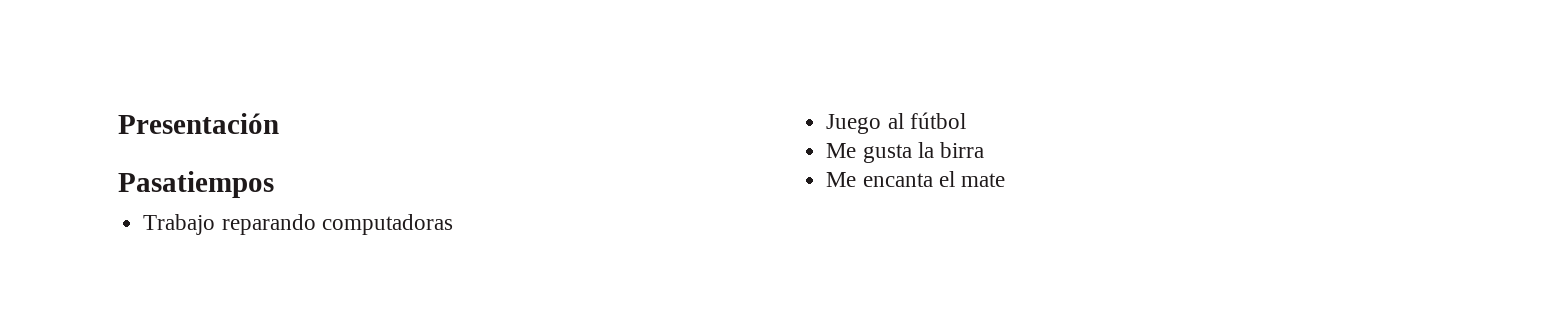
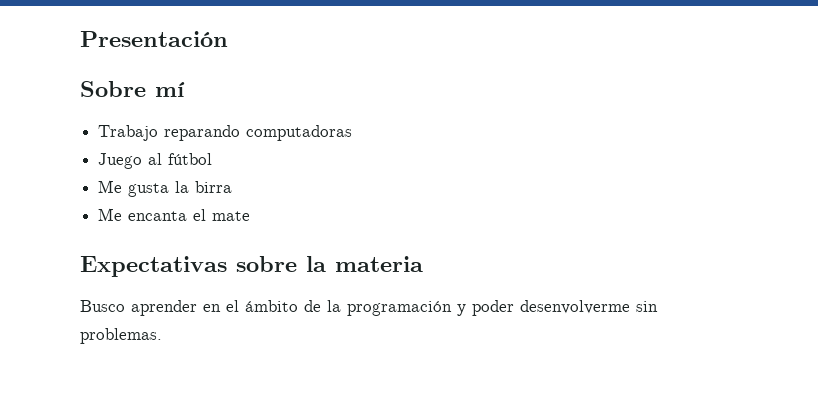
[118,171,274,198] Pasatiempos -> [80,81,185,97] Sobre mí
(1005, 180) none -> [80,256,423,277] [80,300,658,316] [80,328,162,344] // Expectativas sobre la materia // Busco aprender en el ámbito de la programación y poder desenvolverme sin problemas.

